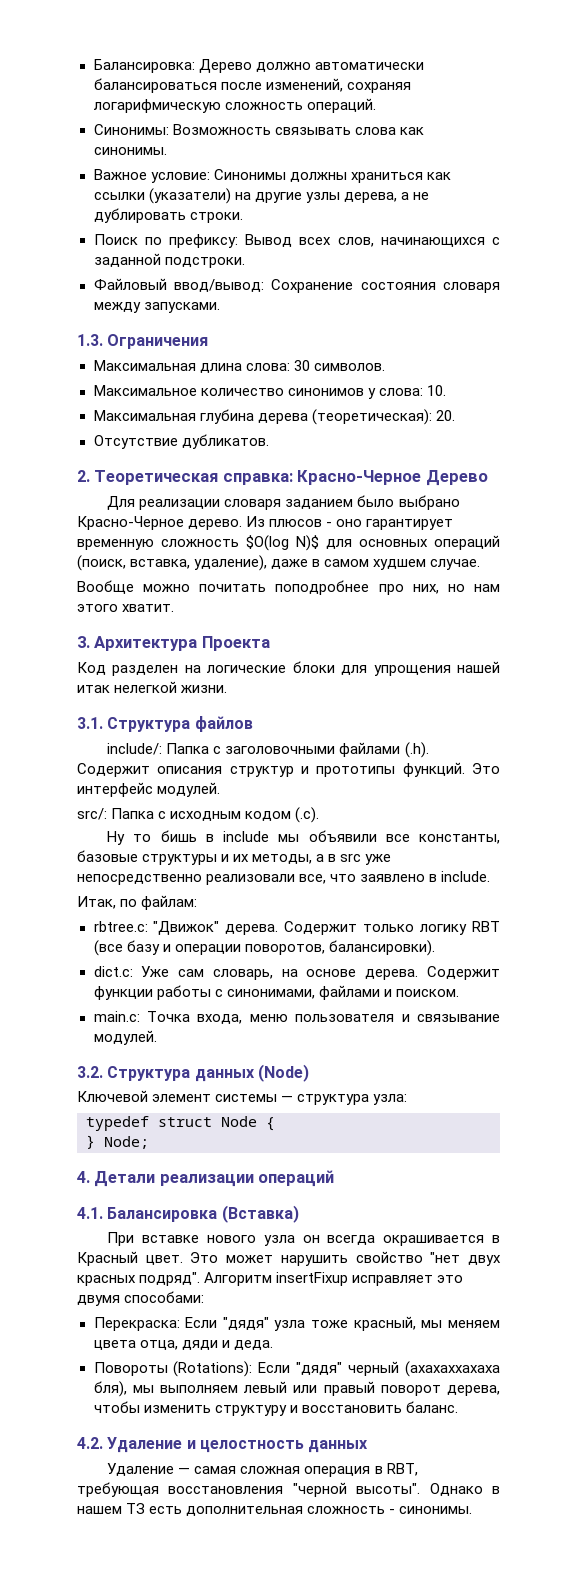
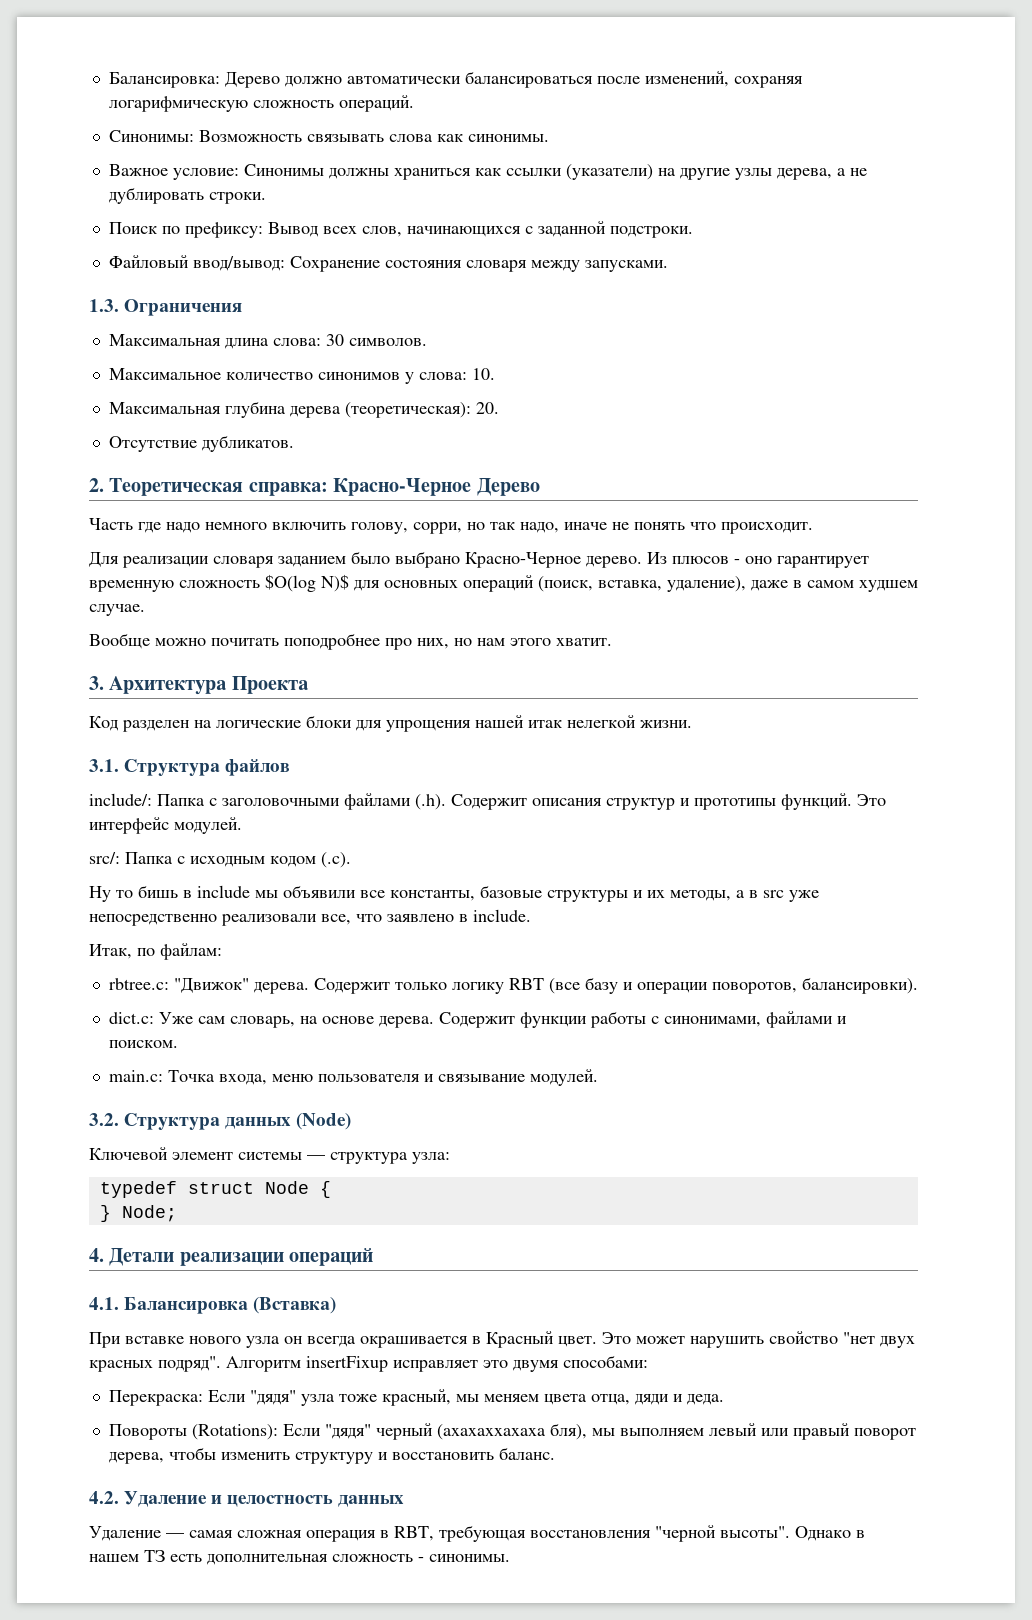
(488, 478) none -> [89,518,813,534] // Часть где надо немного включить голову, сорри, но так надо, иначе не понять что происходит.

